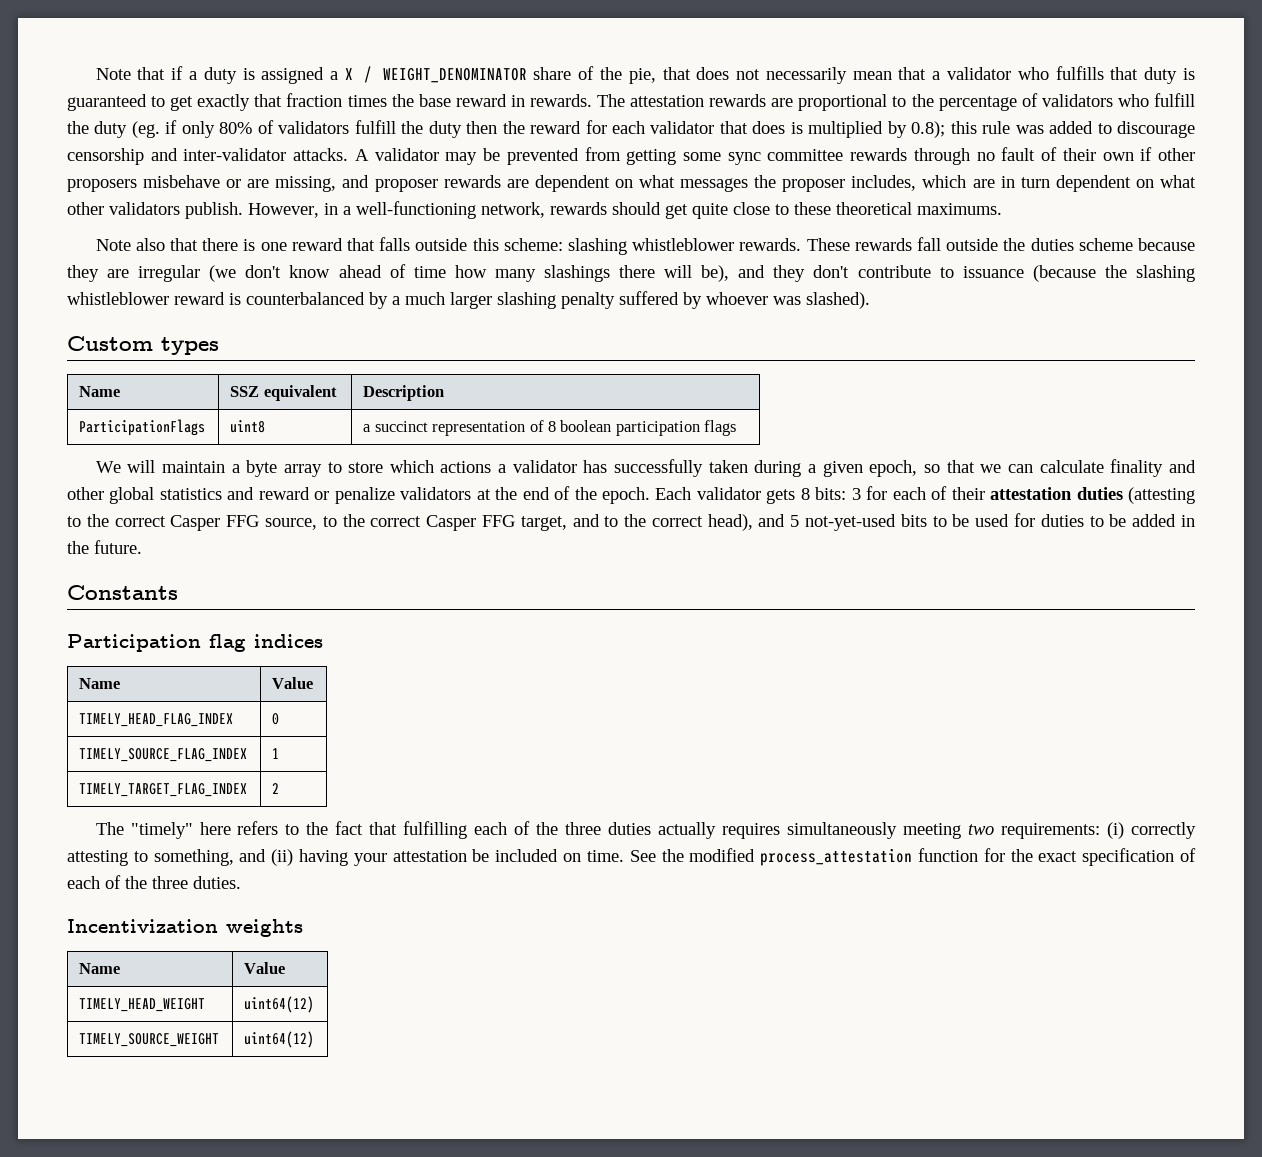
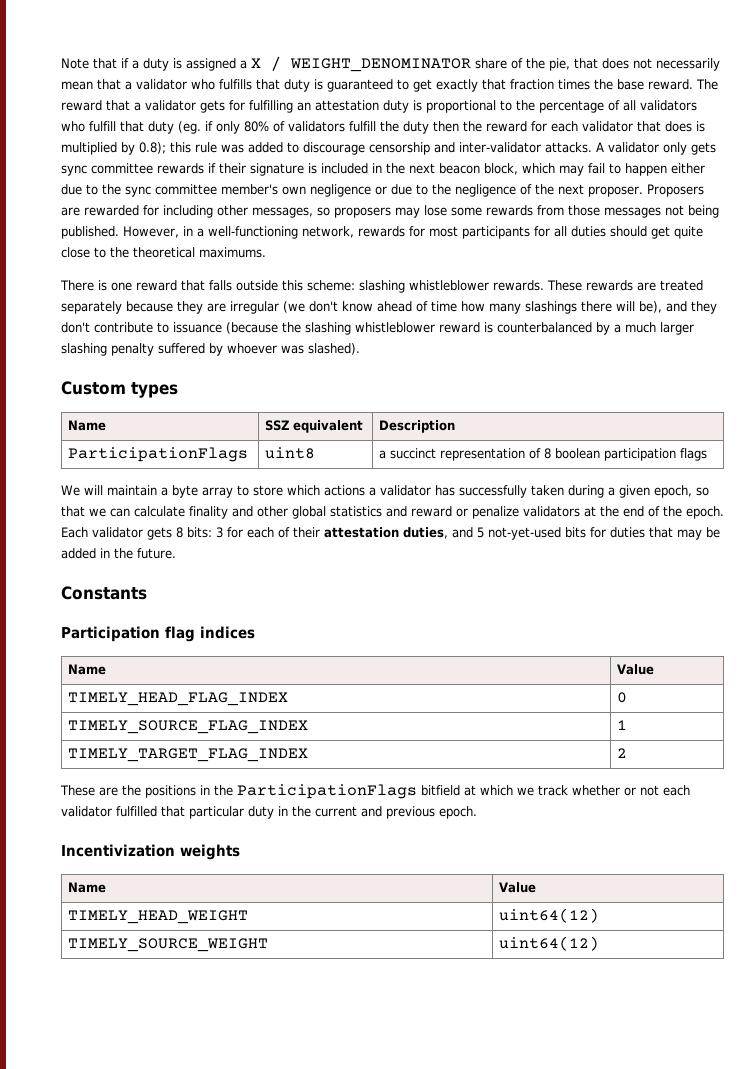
[455,94,794,107] reward in rewards. The attestation rewards are -> [648,79,718,90] [61,100,422,113] reward. The reward that a validator gets for fulfilling an attestation duty is
(1038, 100) none -> [623,100,636,111] all
[67,121,89,134] the -> [120,121,144,132] that
[445,147,1196,165] [67,175,1196,192] [67,202,243,219] may be prevented from getting some sync committee rewards through no fault of their own if other proposers misbehave or are missing, and proposer rewards are dependent on what messages the proposer includes, which are in turn dependent on what other validators publish. -> [663,142,716,155] [61,163,705,176] [61,184,704,197] [61,205,719,218] [61,226,119,239] only gets sync committee rewards if their signature is included in the next beacon block, which may fail to happen either due to the sync committee member's own negligence or due to the negligence of the next proposer. Proposers are rewarded for including other messages, so proposers may lose some rewards from those messages not being published.
(607, 208) none -> [409,226,606,239] for most participants for all duties
[794,202,831,215] these -> [110,247,129,258] the
[95,238,239,251] Note also that there -> [60,280,94,291] There
[916,237,1133,251] fall outside the duties scheme -> [637,280,703,291] [61,301,122,314] are treated separately
[1076,487,1195,504] [67,513,1104,531] duties (attesting to the correct Casper FFG source, to the correct Casper FFG target, and to the correct head), and 5 not-yet-used bits to be used for duties to -> [403,527,702,540] duties, and 5 not-yet-used bits for duties that may
[95,821,1196,839] [67,848,1197,866] [67,875,241,889] The "timely" here refers to the fact that fulfilling each of the three duties actually requires simultaneously meeting two requirements: (i) correctly attesting to something, and (ii) having your attestation be included on time. See the modified process_attestation function for the exact specification of each of the three duties. -> [60,784,690,799] [61,806,477,819] These are the positions in the ParticipationFlags bitfield at which we track whether or not each validator fulfilled that particular duty in the current and previous epoch.

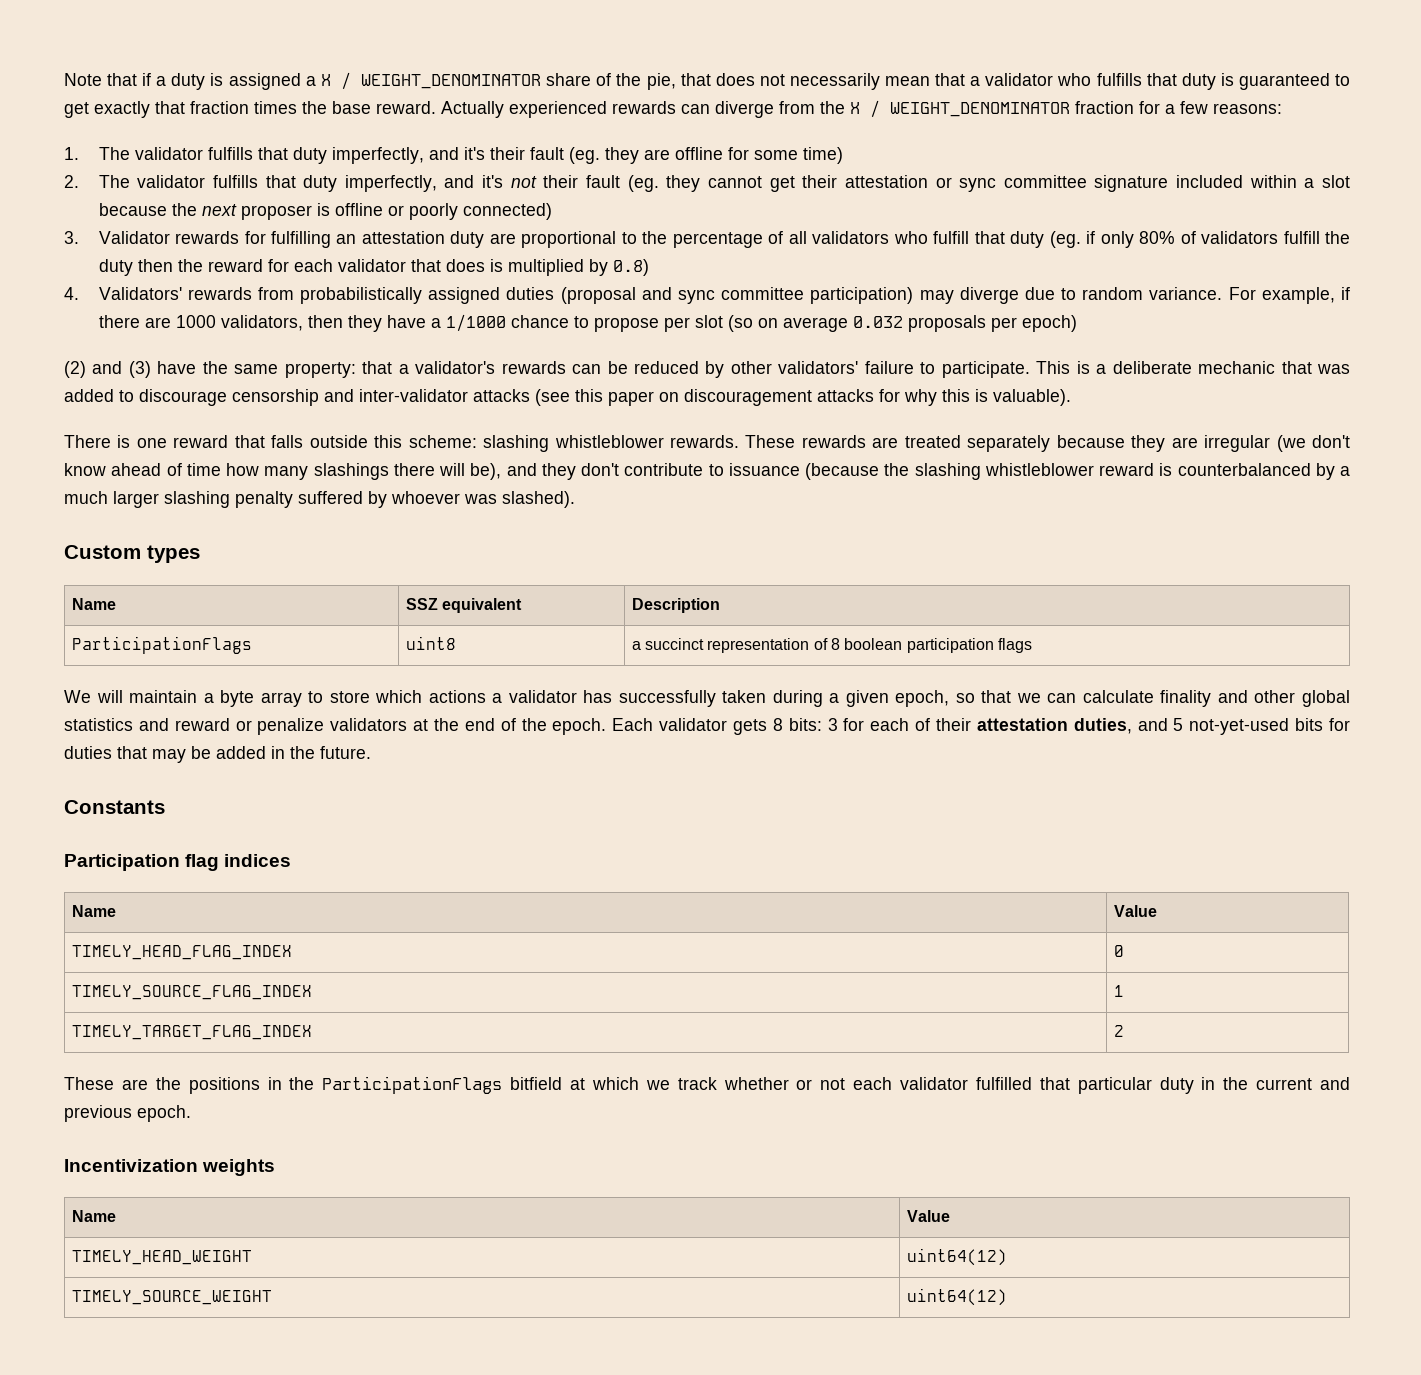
[696,79,718,90] [61,100,225,113] The reward that a validator gets -> [441,100,1282,118] [64,147,843,164] [64,175,1350,192] [98,203,552,220] [64,231,240,244] Actually experienced rewards can diverge from the X / WEIGHT_DENOMINATOR fraction for a few reasons: // 1. The validator fulfills that duty imperfectly, and it's their fault (eg. they are offline for some time) // 2. The validator fulfills that duty imperfectly, and it's not their fault (eg. they cannot get their attestation or sync committee signature included within a slot because the next proposer is offline or poorly connected) // 3. Validator rewards
[413,100,422,111] is -> [489,233,516,244] are
[139,142,217,154] 0.8); this rule -> [612,259,649,276] [64,287,1351,304] [98,314,1077,332] [64,361,1312,378] 0.8) // 4. Validators' rewards from probabilistically assigned duties (proposal and sync committee participation) may diverge due to random variance. For example, if there are 1000 validators, then they have a 1/1000 chance to propose per slot (so on average 0.032 proposals per epoch) // (2) and (3) have the same property: that a validator's rewards can be reduced by other validators' failure to participate. This is a deliberate mechanic that
[545,142,716,155] [61,163,705,176] [61,184,704,197] [61,205,719,218] [61,226,703,239] [61,247,266,258] attacks. A validator only gets sync committee rewards if their signature is included in the next beacon block, which may fail to happen either due to the sync committee member's own negligence or due to the negligence of the next proposer. Proposers are rewarded for including other messages, so proposers may lose some rewards from those messages not being published. However, in a well-functioning network, rewards for most participants for all duties should get quite close to the theoretical maximums. -> [473,389,1071,406] attacks (see this paper on discouragement attacks for why this is valuable).

